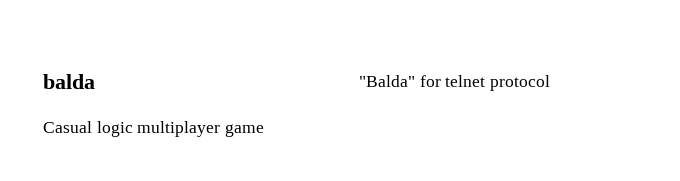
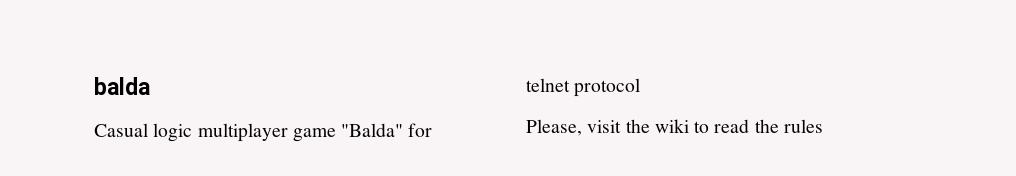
(551, 83) none -> [526,119,823,136] // Please, visit the wiki to read the rules

